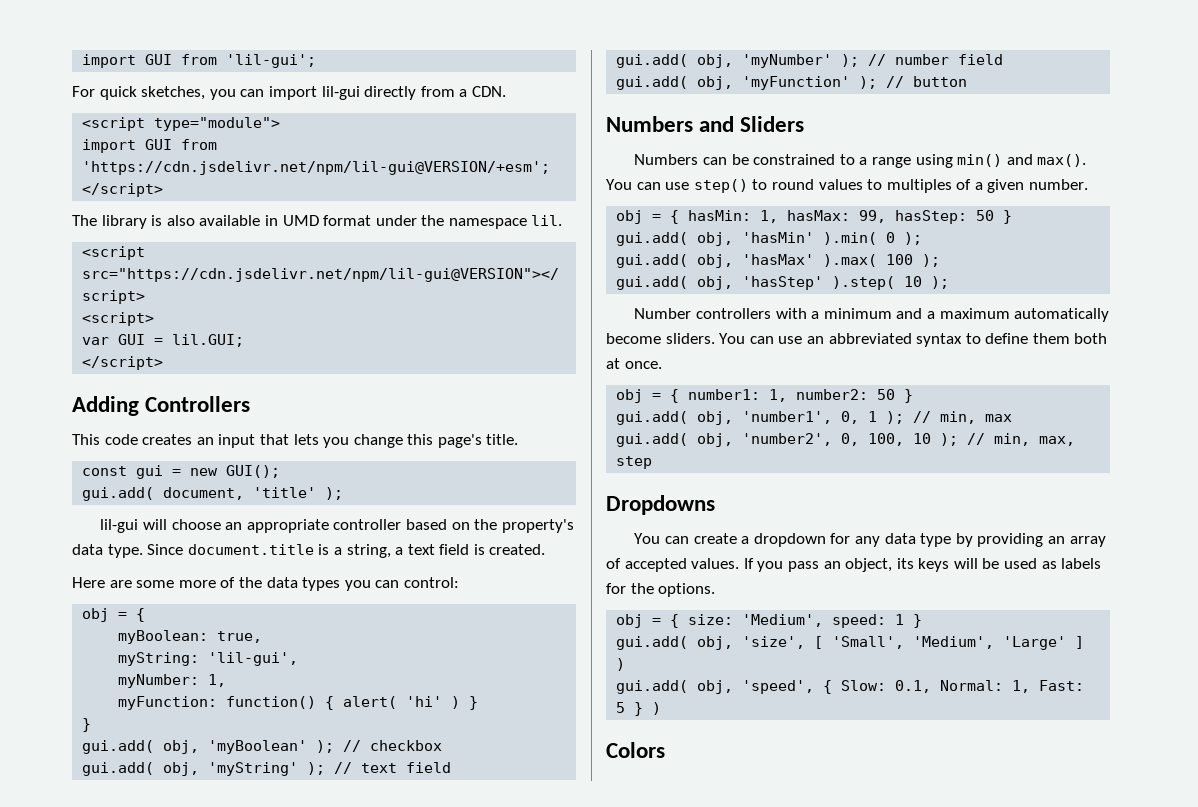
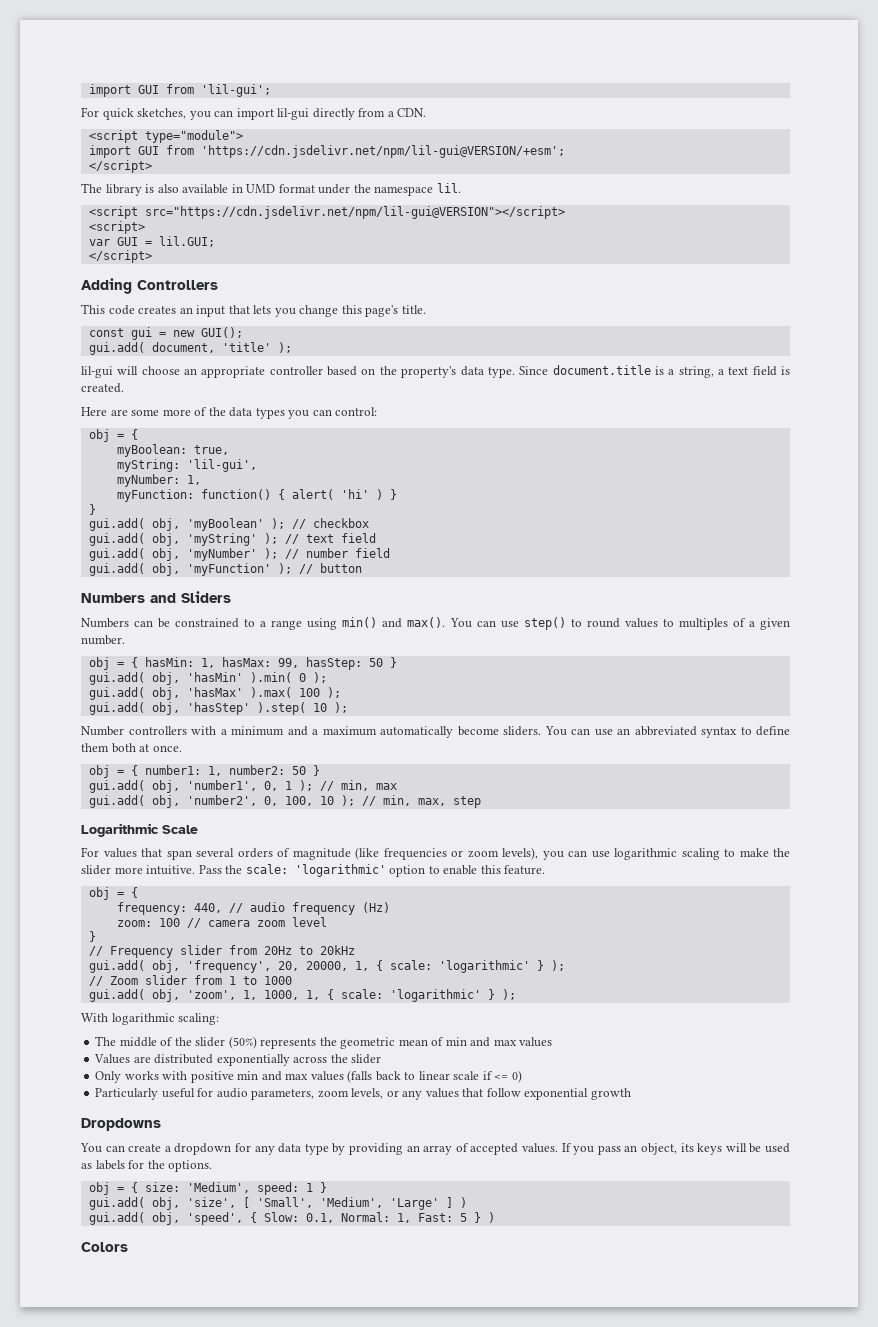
(653, 462) none -> [81,823,198,837] [81,847,790,860] [81,864,546,877] [88,887,138,900] [116,902,390,915] [116,917,327,928] [88,931,96,942] [88,945,355,958] [88,960,565,973] [88,975,292,986] [88,989,516,1002] [81,1013,220,1025] [95,1036,553,1049] [94,1054,382,1066] [95,1070,522,1083] [95,1088,631,1100] // Logarithmic Scale // For values that span several orders of magnitude (like frequencies or zoom levels), you can use logarithmic scaling to make the slider more intuitive. Pass the scale: 'logarithmic' option to enable this feature. // obj = { // frequency: 440, // audio frequency (Hz) // zoom: 100 // camera zoom level // } // // Frequency slider from 20Hz to 20kHz // gui.add( obj, 'frequency', 20, 20000, 1, { scale: 'logarithmic' } ); // // Zoom slider from 1 to 1000 // gui.add( obj, 'zoom', 1, 1000, 1, { scale: 'logarithmic' } ); // With logarithmic scaling: // The middle of the slider (50%) represents the geometric mean of min and max values // Values are distributed exponentially across the slider // Only works with positive min and max values (falls back to linear scale if <= 0) // Particularly useful for audio parameters, zoom levels, or any values that follow exponential growth

